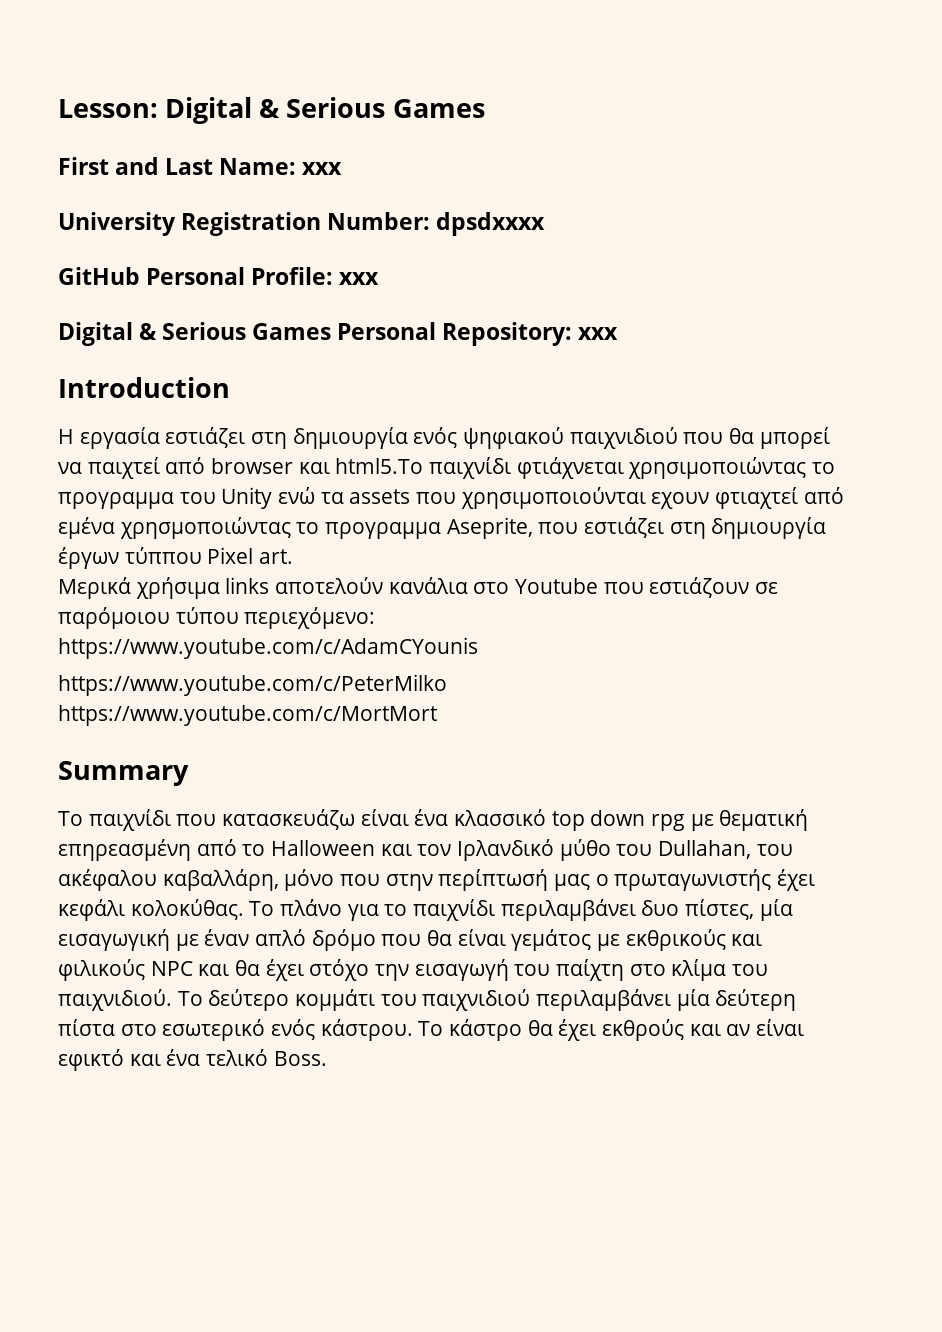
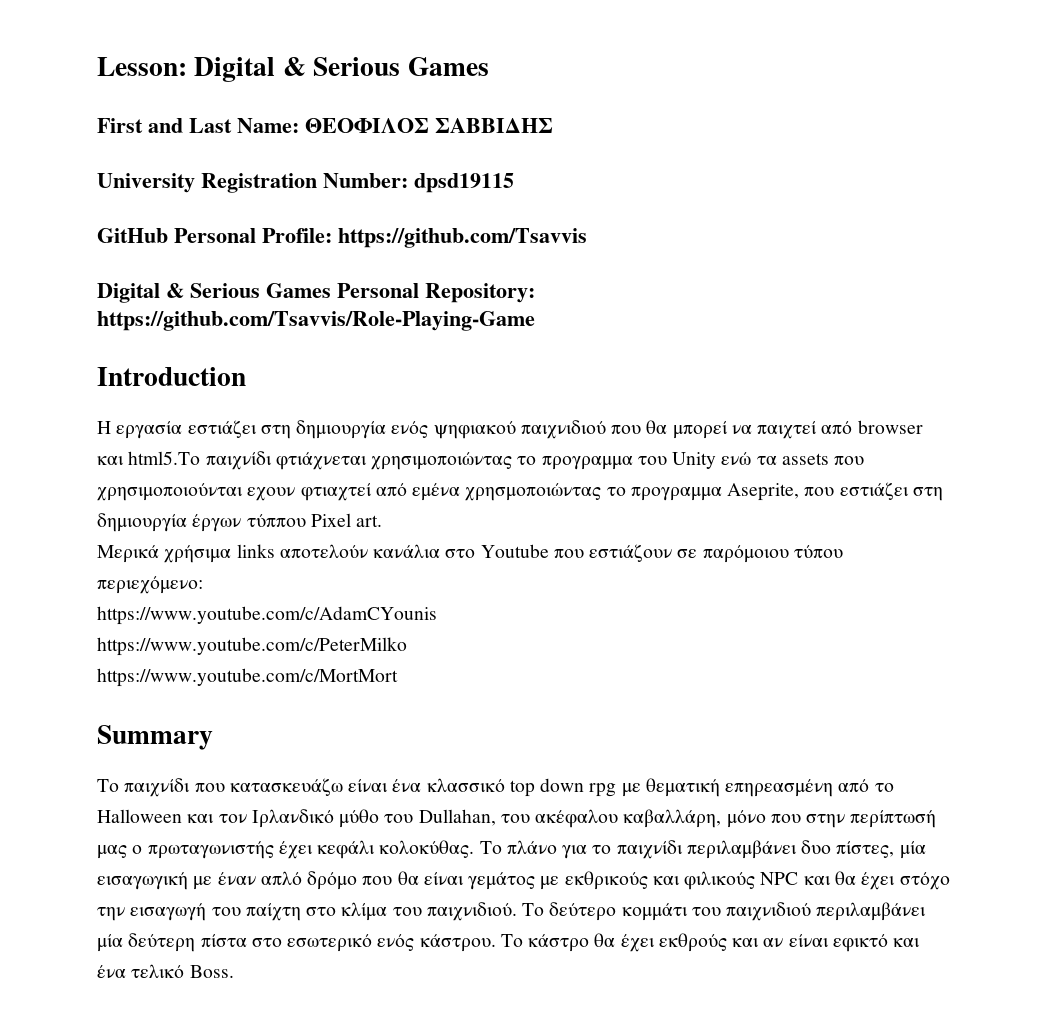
[302,162,343,175] xxx -> [305,118,553,133] ΘΕΟΦΙΛΟΣ ΣΑΒΒΙΔΗΣ
[436,212,546,236] dpsdxxxx -> [414,173,514,193] dpsd19115
[339,272,380,285] xxx -> [338,228,587,248] https://github.com/Tsavvis
[578,327,619,340] xxx -> [97,311,535,331] https://github.com/Tsavvis/Role-Playing-Game

